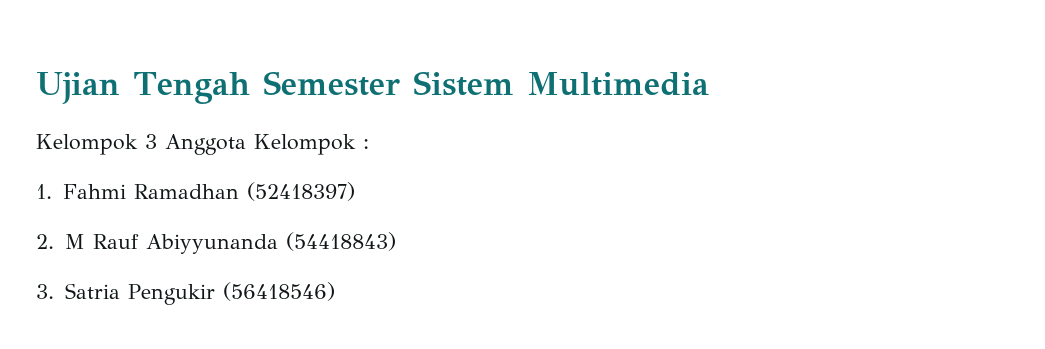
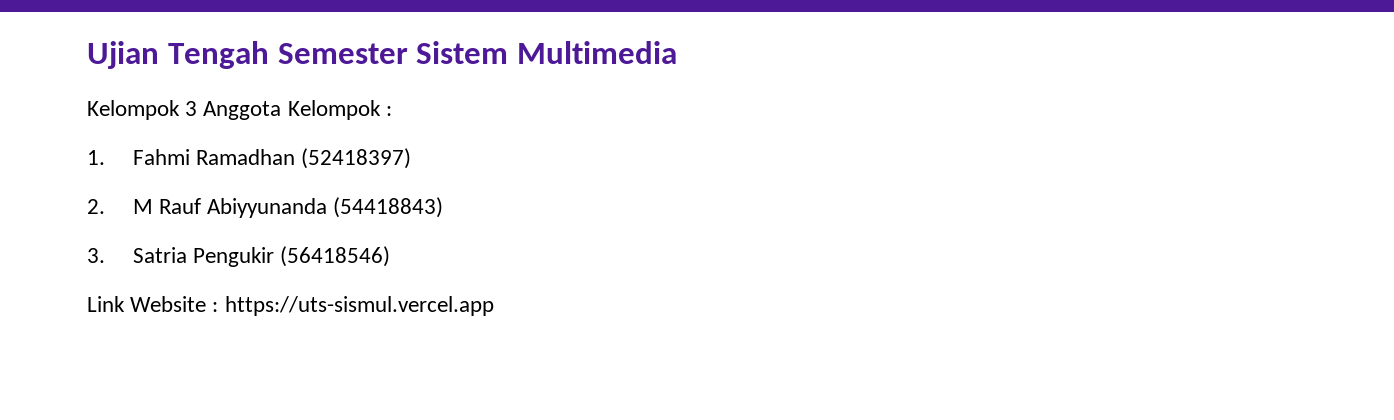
(335, 291) none -> [87,296,494,316] // Link Website : https://uts-sismul.vercel.app

